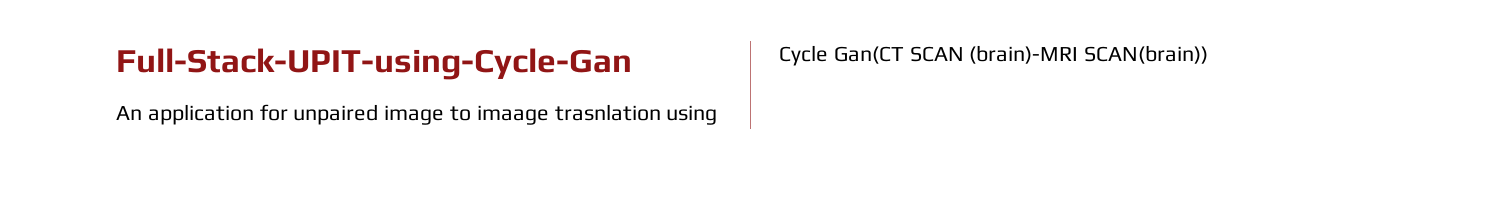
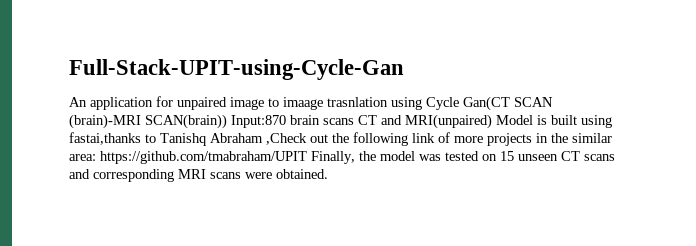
(1209, 54) none -> [231,114,612,129] [69,132,612,146] [69,151,615,164] [69,169,328,182] Input:870 brain scans CT and MRI(unpaired) Model is built using fastai,thanks to Tanishq Abraham ,Check out the following link of more projects in the similar area: https://github.com/tmabraham/UPIT Finally, the model was tested on 15 unseen CT scans and corresponding MRI scans were obtained.

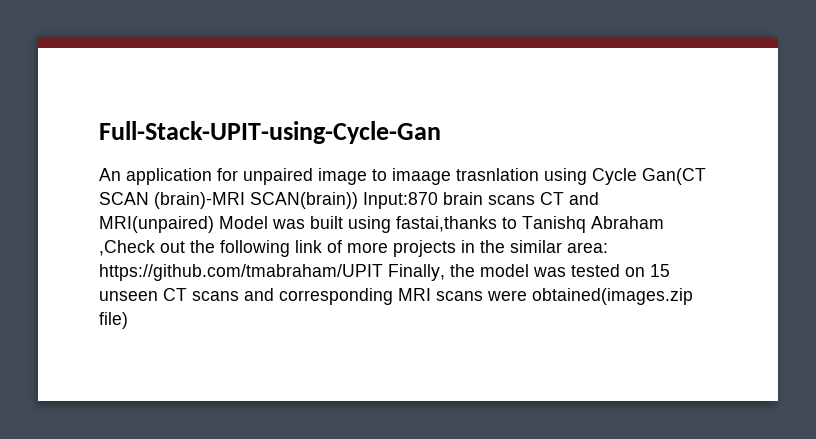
[537,115,547,125] is -> [272,219,305,229] was
[276,169,328,179] obtained. -> [532,288,693,305] [99,312,128,329] obtained(images.zip file)

